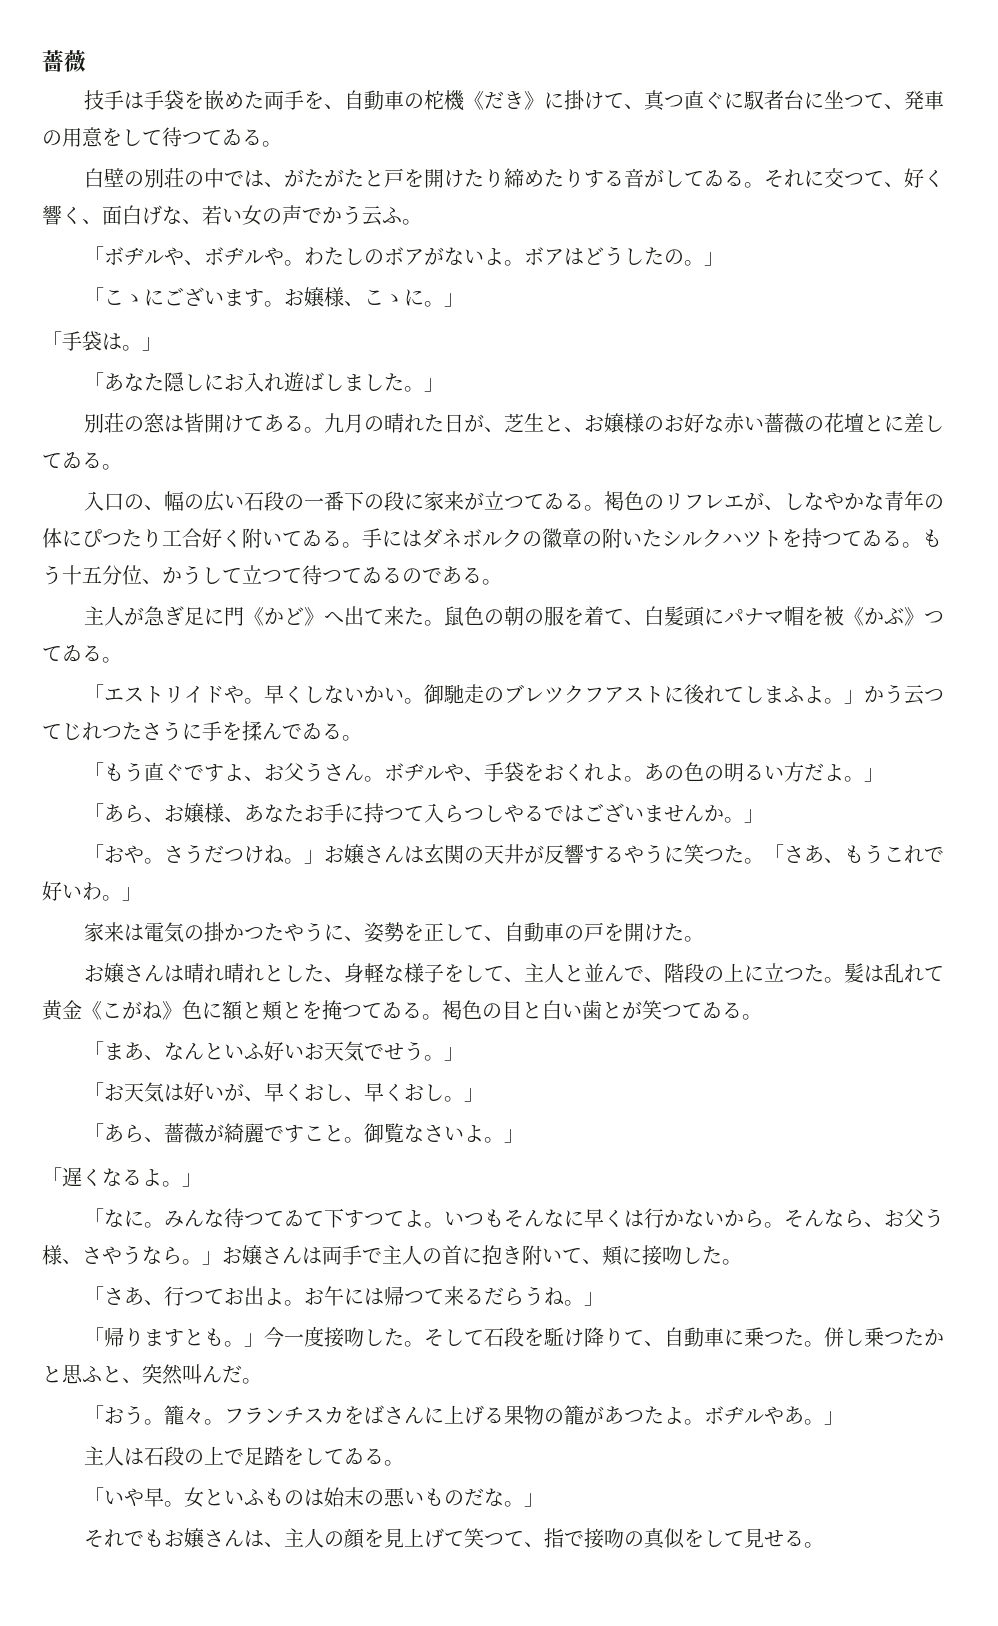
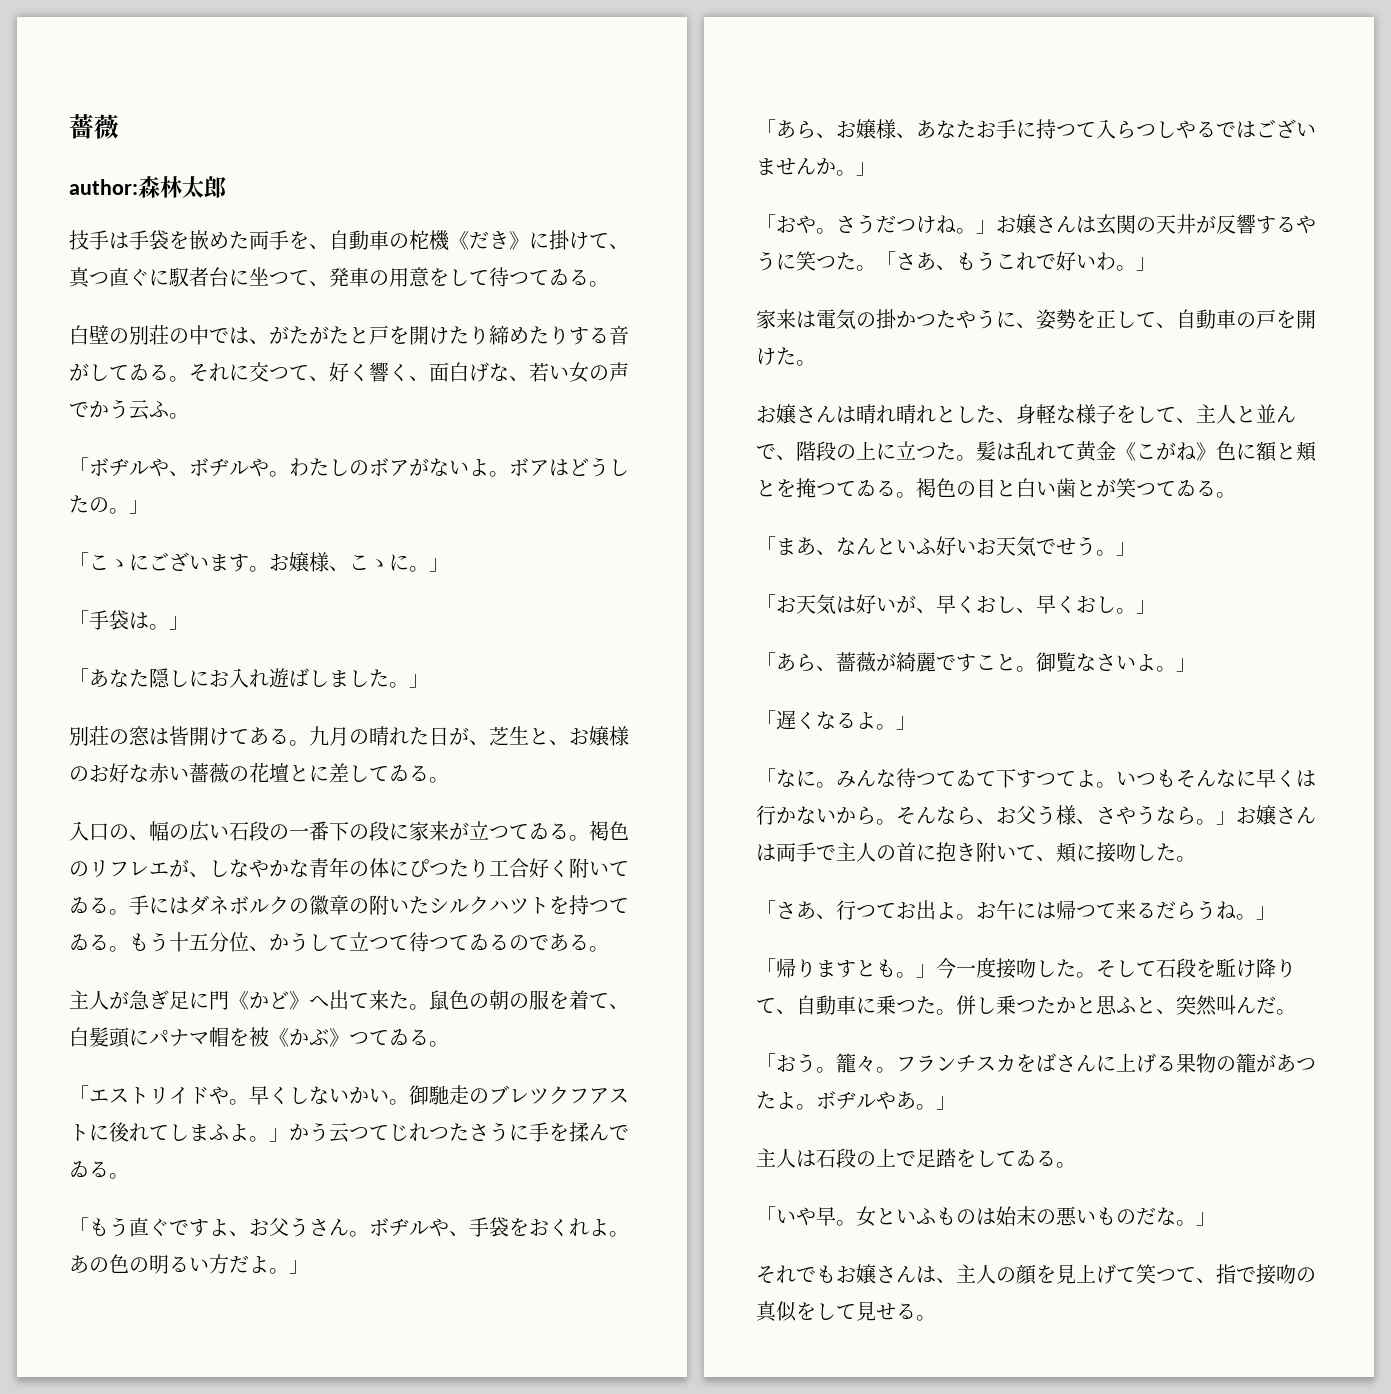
[42,50,86,72] 薔薇 -> [69,114,119,139] [69,176,226,199] 薔薇 // author:森林太郎

